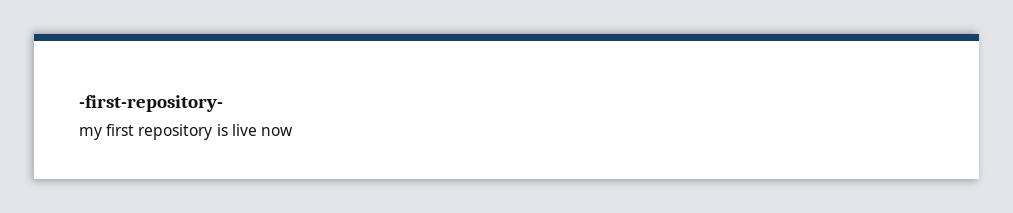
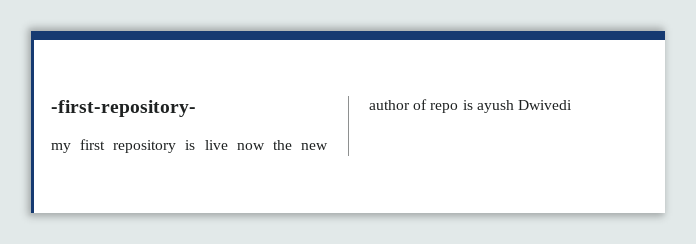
(293, 131) none -> [272,140,328,150] [369,99,572,113] the new author of repo is ayush Dwivedi

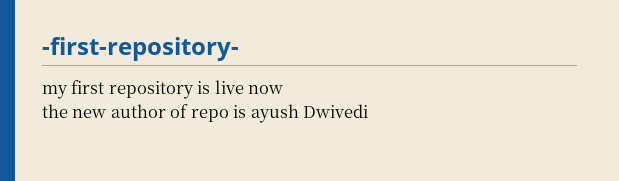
(265, 146) none -> (284, 89) //

